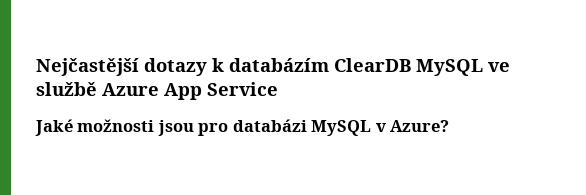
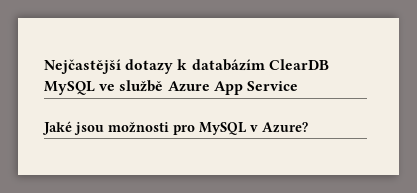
[77,119,307,136] možnosti jsou pro databázi -> [74,122,195,135] jsou možnosti pro

